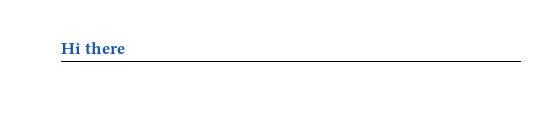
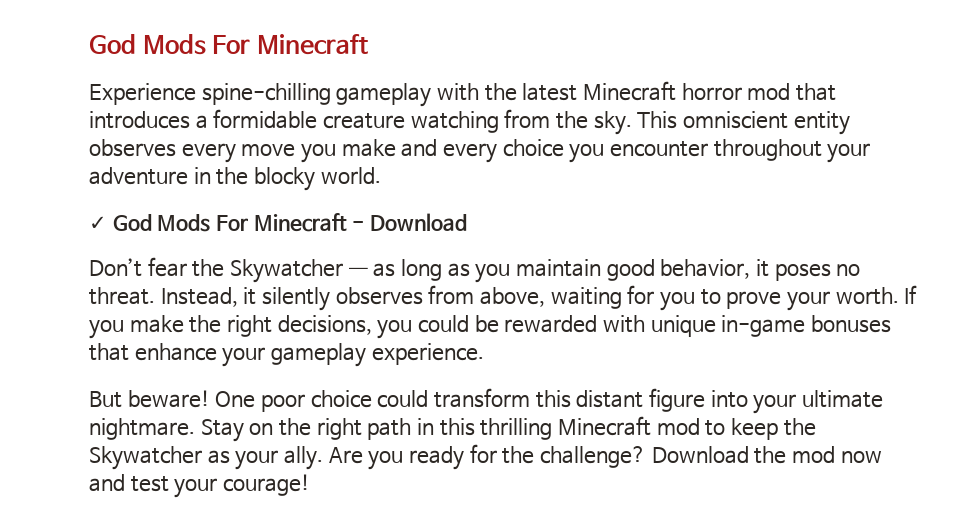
[61,42,125,54] Hi there -> [89,34,368,55] [89,81,836,107] [89,109,850,135] [89,139,871,163] [89,167,381,191] [89,213,468,232] [89,257,861,283] [89,285,918,311] [89,315,891,339] [89,343,484,367] [89,388,883,414] [89,416,816,442] [89,444,882,470] [89,474,310,498] God Mods For Minecraft // Experience spine-chilling gameplay with the latest Minecraft horror mod that introduces a formidable creature watching from the sky. This omniscient entity observes every move you make and every choice you encounter throughout your adventure in the blocky world. // ✓ God Mods For Minecraft - Download // Don’t fear the Skywatcher — as long as you maintain good behavior, it poses no threat. Instead, it silently observes from above, waiting for you to prove your worth. If you make the right decisions, you could be rewarded with unique in-game bonuses that enhance your gameplay experience. // But beware! One poor choice could transform this distant figure into your ultimate nightmare. Stay on the right path in this thrilling Minecraft mod to keep the Skywatcher as your ally. Are you ready for the challenge? Download the mod now and test your courage!

